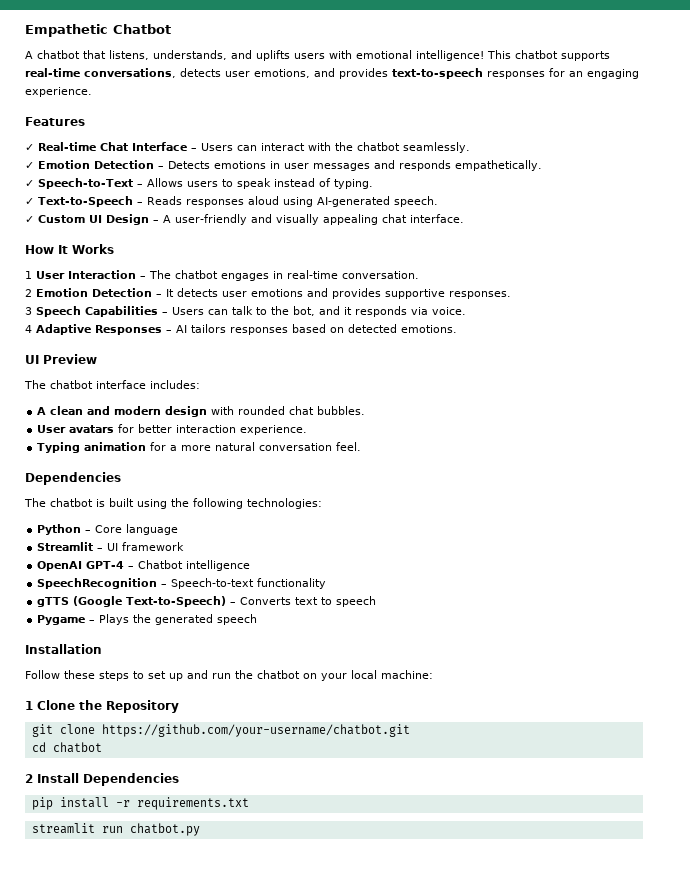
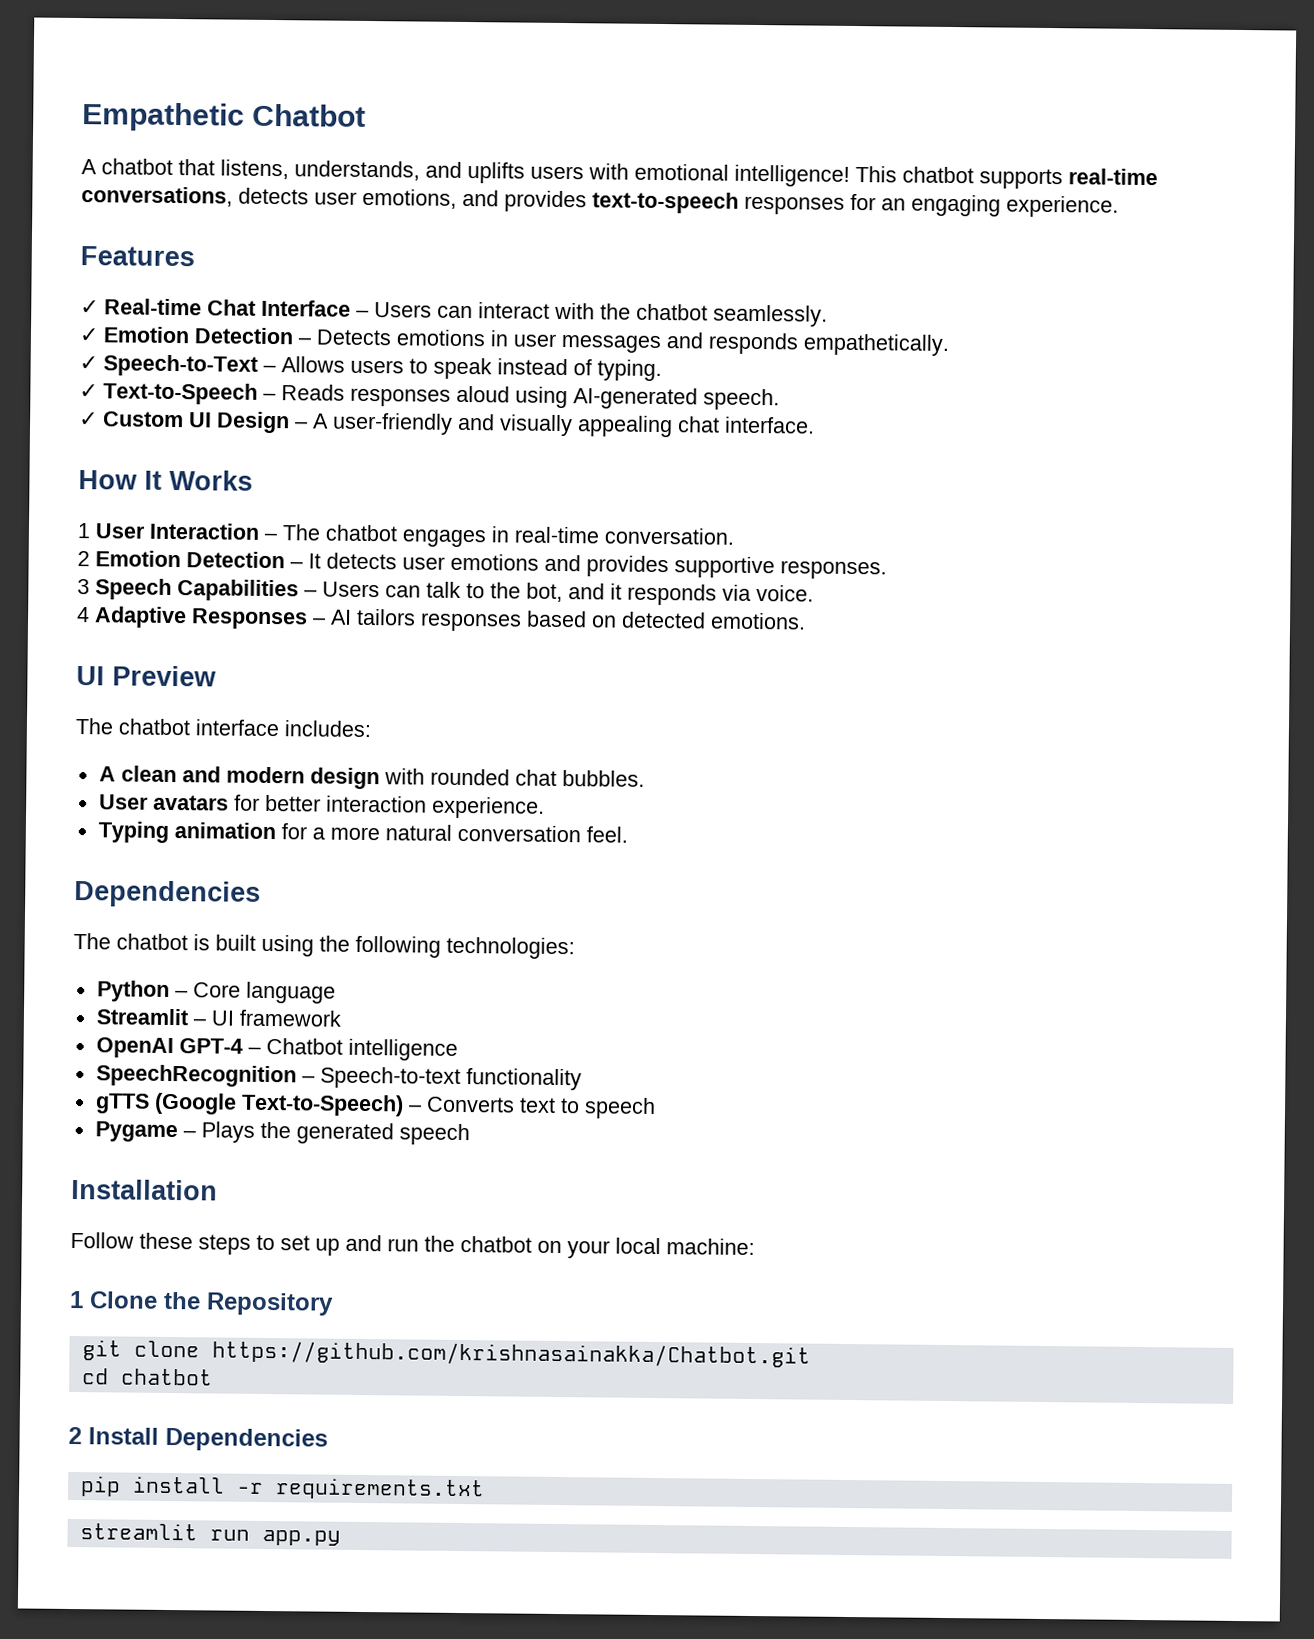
[101,724,410,737] https://github.com/your-username/chatbot.git -> [211,1340,811,1368] https://github.com/krishnasainakka/Chatbot.git
[129,823,200,836] chatbot.py -> [261,1529,341,1546] app.py

